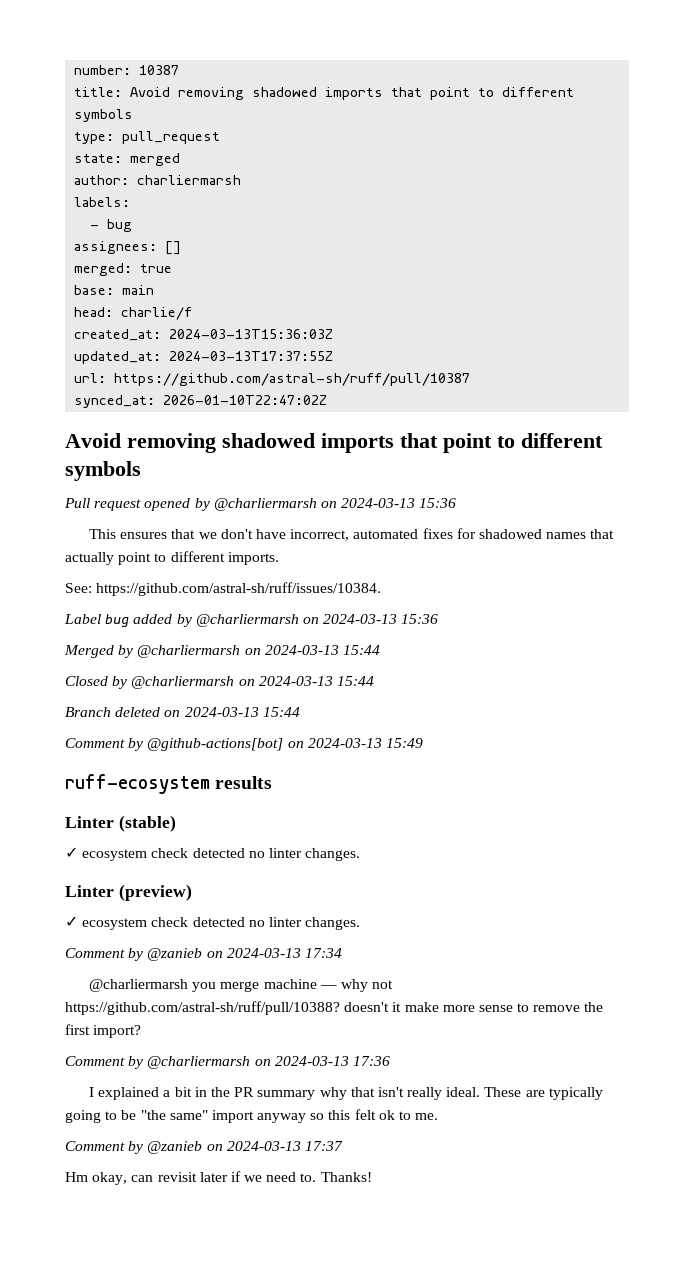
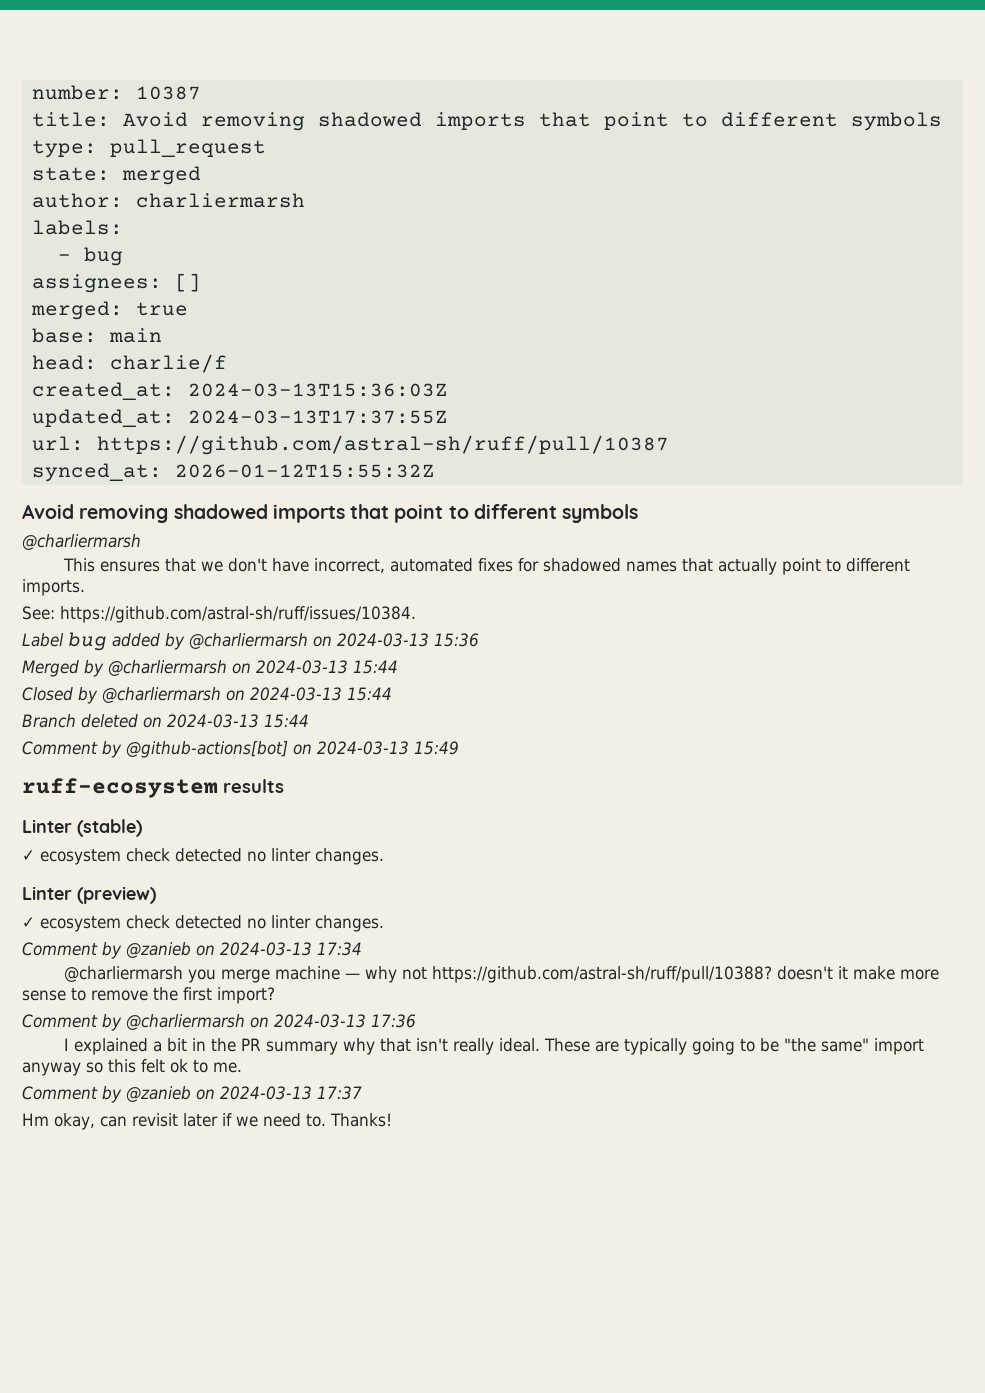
[163,395,328,405] [65,433,603,453] [65,461,141,481] [64,498,457,511] 2026-01-10T22:47:02Z // Avoid removing shadowed imports that point to different symbols // Pull request opened by @charliermarsh on 2024-03-13 15:36 -> [174,464,435,478] [22,504,639,523] [22,534,141,550] 2026-01-12T15:55:32Z // Avoid removing shadowed imports that point to different symbols // @charliermarsh

